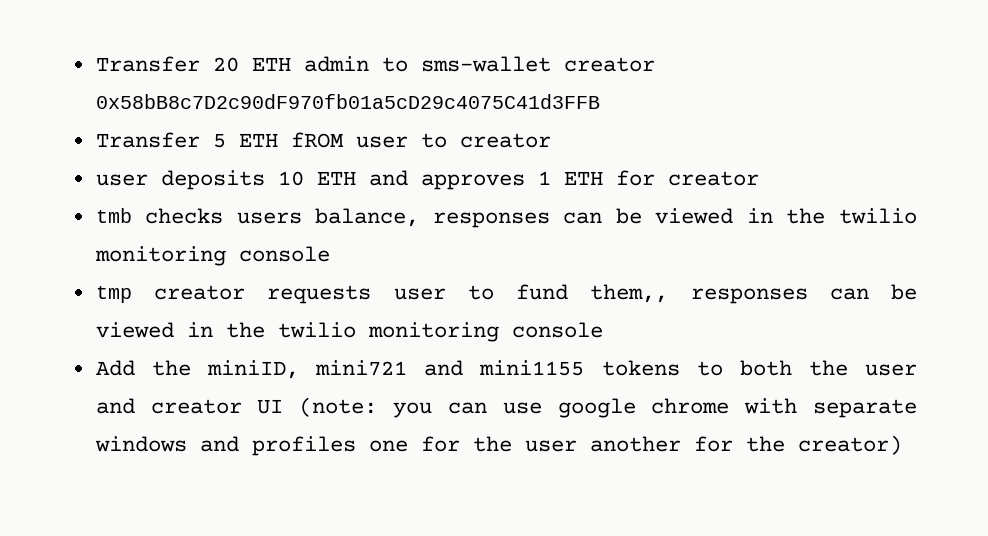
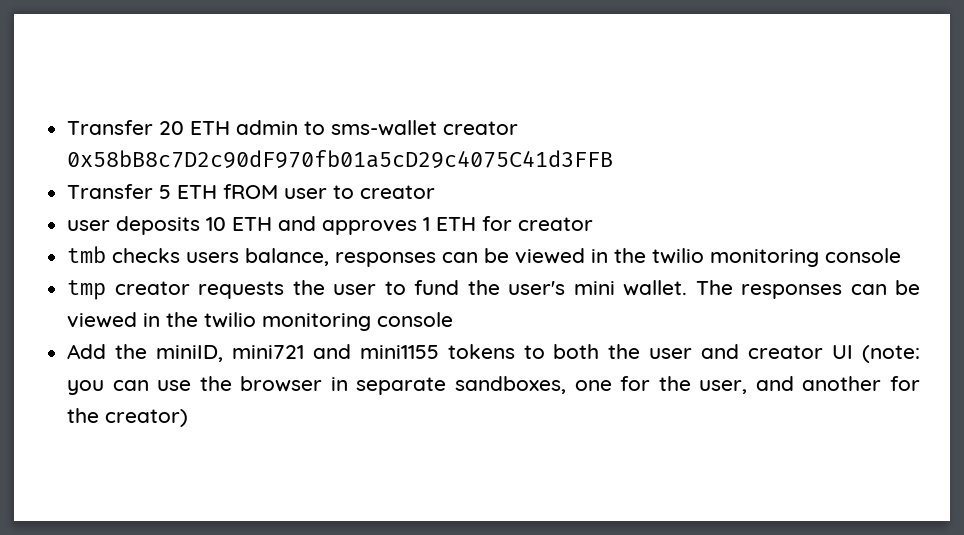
(372, 294) none -> [292,280,325,295] the
[590,284,669,303] them,, -> [467,280,733,296] the user's mini wallet. The
[557,398,917,418] [94,436,356,456] google chrome with separate windows and profiles -> [199,376,567,395] the browser in separate sandboxes,
[524,440,577,452] user -> [699,376,794,394] user, and

